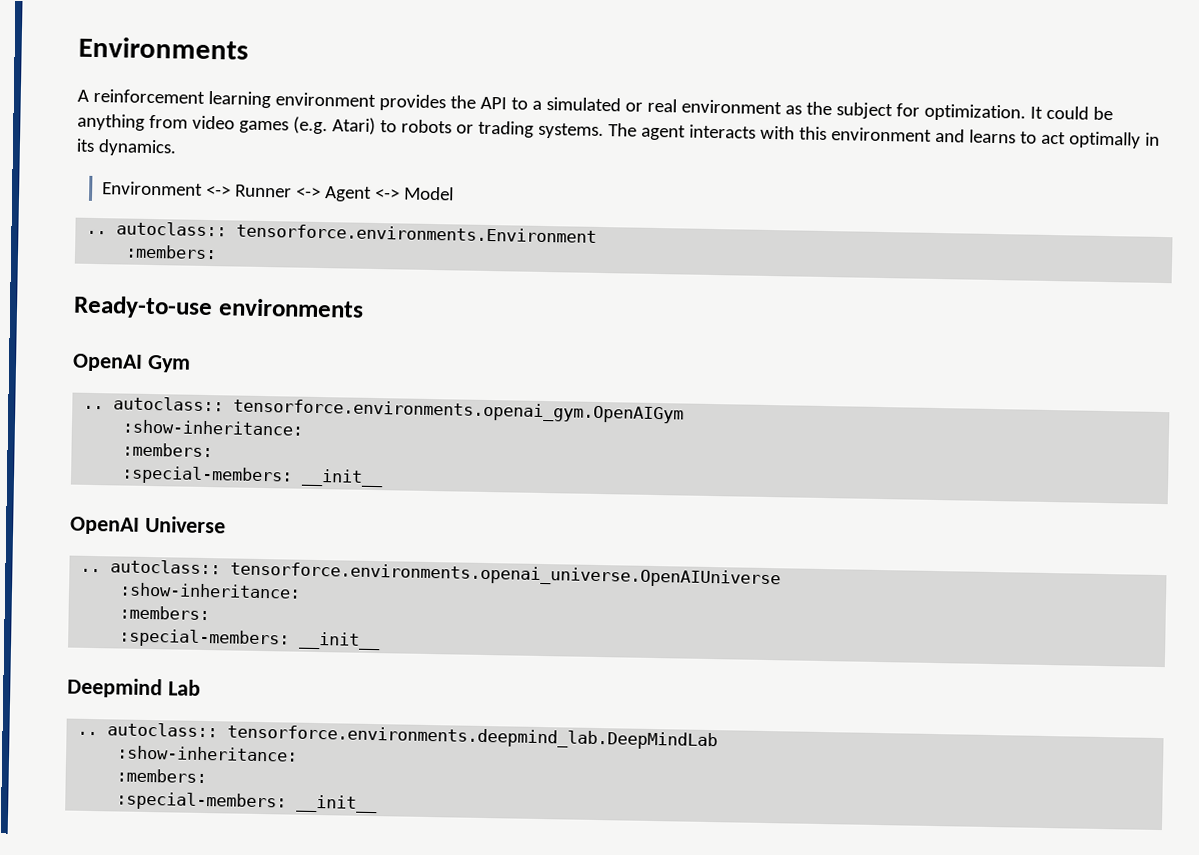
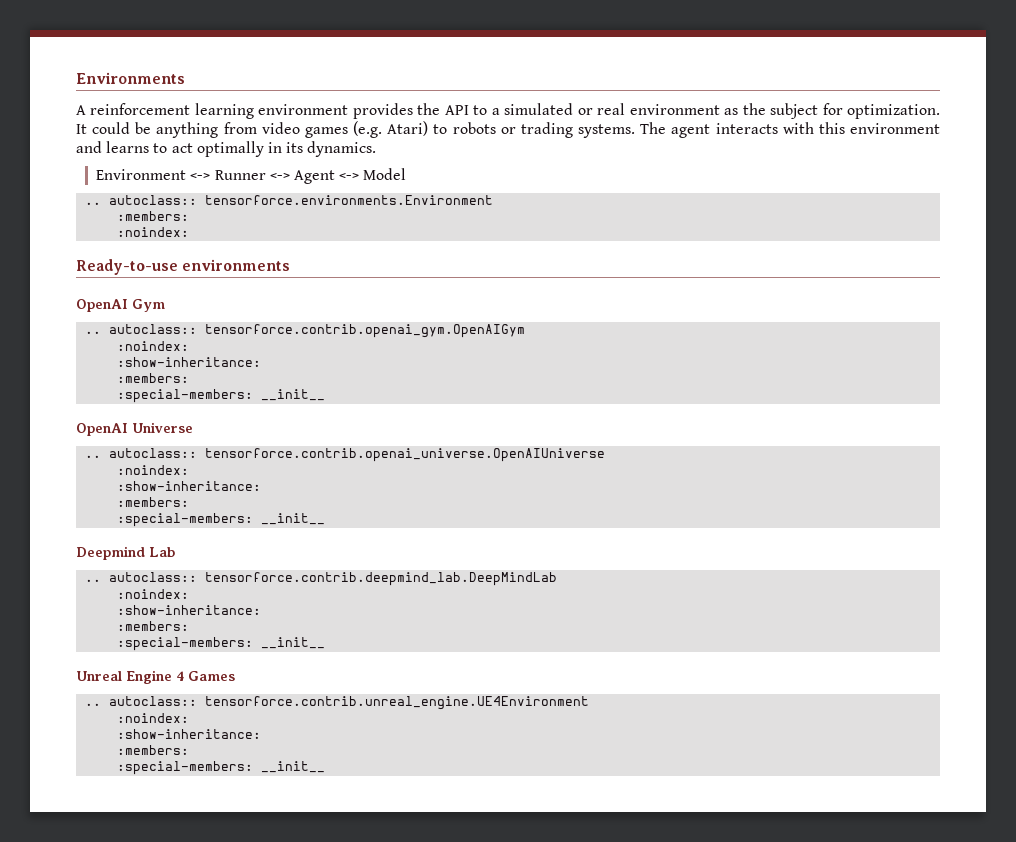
(218, 252) none -> [117,227,190,237] // :noindex:
[233,398,685,424] tensorforce.environments.openai_gym.OpenAIGym -> [205,324,526,338] [117,341,190,351] tensorforce.contrib.openai_gym.OpenAIGym // :noindex:
[230,561,782,589] tensorforce.environments.openai_universe.OpenAIUniverse -> [205,448,606,462] [117,465,190,475] tensorforce.contrib.openai_universe.OpenAIUniverse // :noindex:
[227,724,719,751] [117,745,299,762] [116,768,208,784] [116,791,379,814] tensorforce.environments.deepmind_lab.DeepMindLab // :show-inheritance: // :members: // :special-members: __init__ -> [205,572,558,586] [117,589,190,599] [117,605,262,615] [117,621,190,631] [117,637,326,651] [76,670,235,684] [85,696,590,710] [117,713,190,723] [117,729,262,739] [117,745,190,755] [117,761,326,775] tensorforce.contrib.deepmind_lab.DeepMindLab // :noindex: // :show-inheritance: // :members: // :special-members: __init__ // Unreal Engine 4 Games // .. autoclass:: tensorforce.contrib.unreal_engine.UE4Environment // :noindex: // :show-inheritance: // :members: // :special-members: __init__

